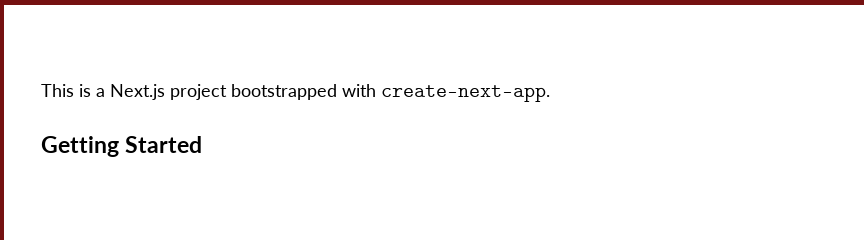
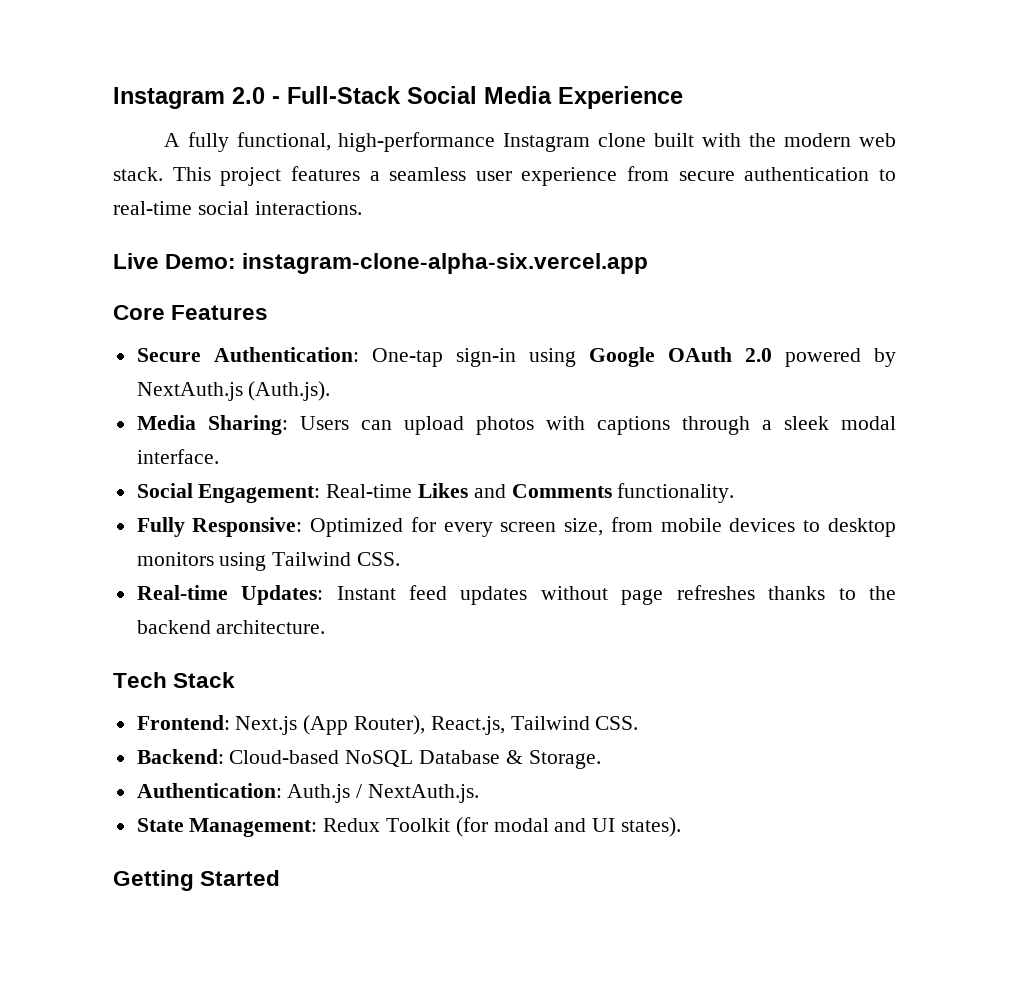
[41,84,550,102] This is a Next.js project bootstrapped with create-next-app. -> [113,86,683,109] [163,132,896,152] [113,166,896,186] [113,201,362,215] [113,253,649,274] [113,305,269,320] [136,347,896,367] [136,381,331,401] [136,415,896,435] [136,449,219,464] [136,483,735,503] [136,517,896,537] [136,552,401,571] [136,585,896,605] [136,620,326,634] [113,672,236,688] [136,715,639,735] [136,749,601,769] [136,783,480,803] [136,817,682,837] Instagram 2.0 - Full-Stack Social Media Experience // A fully functional, high-performance Instagram clone built with the modern web stack. This project features a seamless user experience from secure authentication to real-time social interactions. // Live Demo: instagram-clone-alpha-six.vercel.app // Core Features // Secure Authentication: One-tap sign-in using Google OAuth 2.0 powered by NextAuth.js (Auth.js). // Media Sharing: Users can upload photos with captions through a sleek modal interface. // Social Engagement: Real-time Likes and Comments functionality. // Fully Responsive: Optimized for every screen size, from mobile devices to desktop monitors using Tailwind CSS. // Real-time Updates: Instant feed updates without page refreshes thanks to the backend architecture. // Tech Stack // Frontend: Next.js (App Router), React.js, Tailwind CSS. // Backend: Cloud-based NoSQL Database & Storage. // Authentication: Auth.js / NextAuth.js. // State Management: Redux Toolkit (for modal and UI states).

